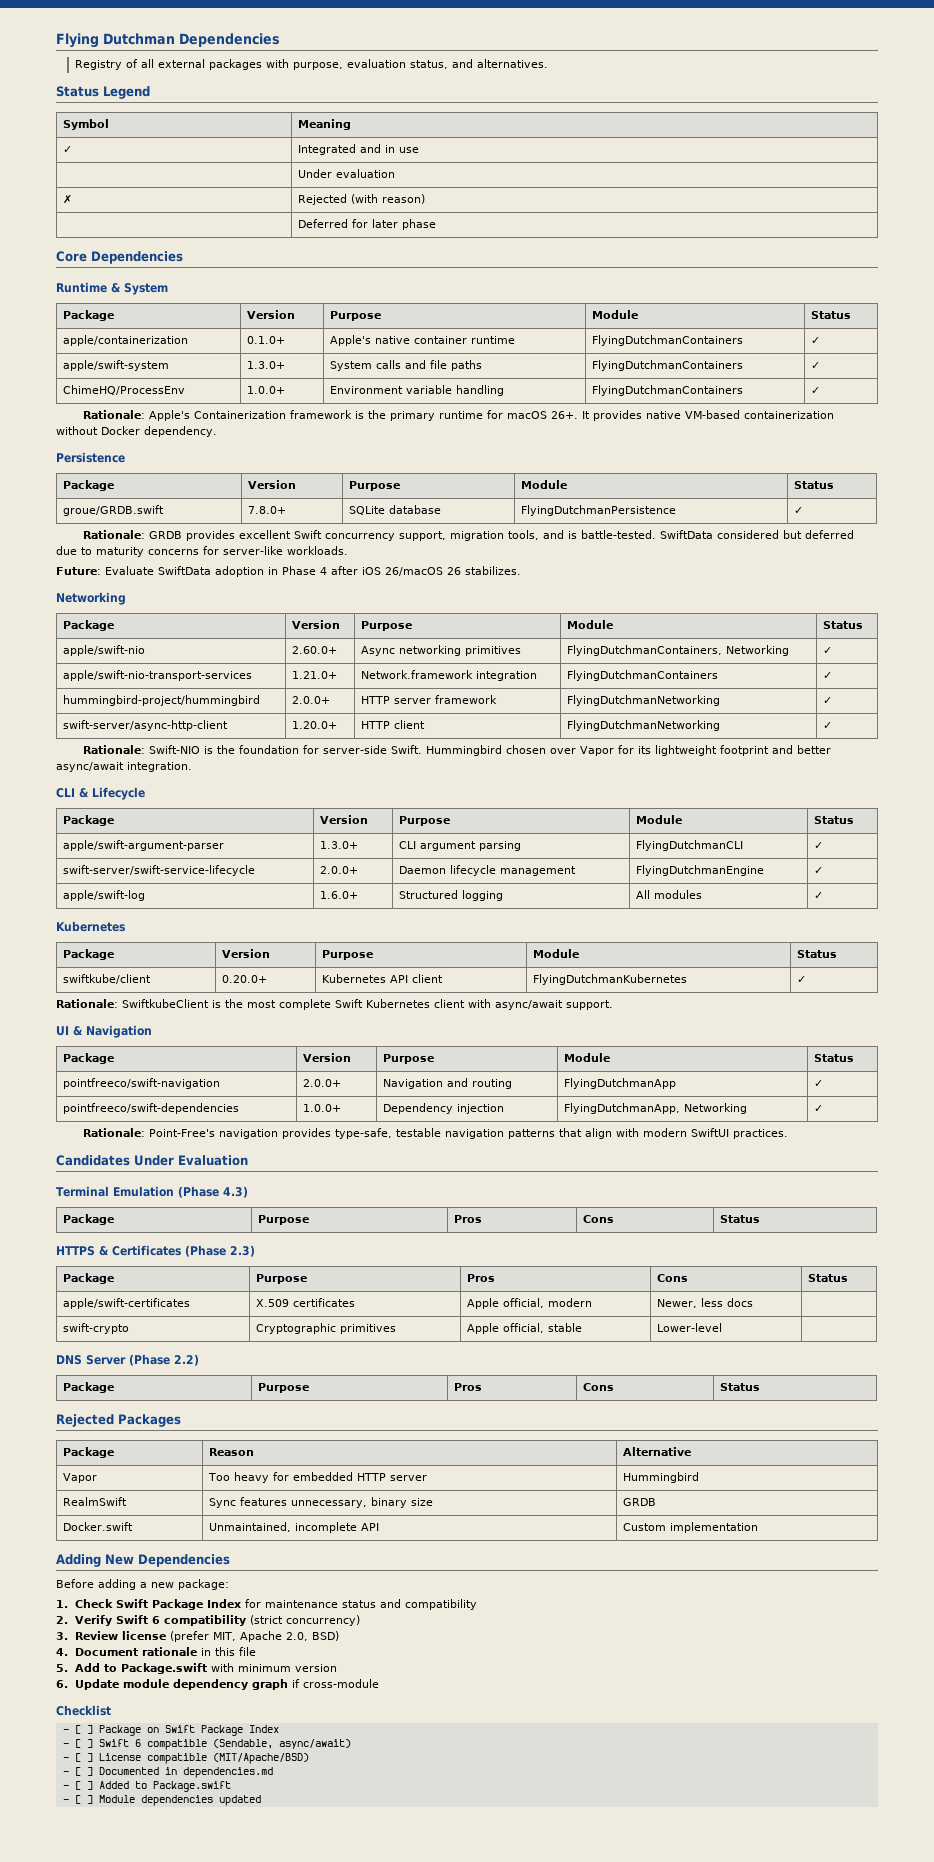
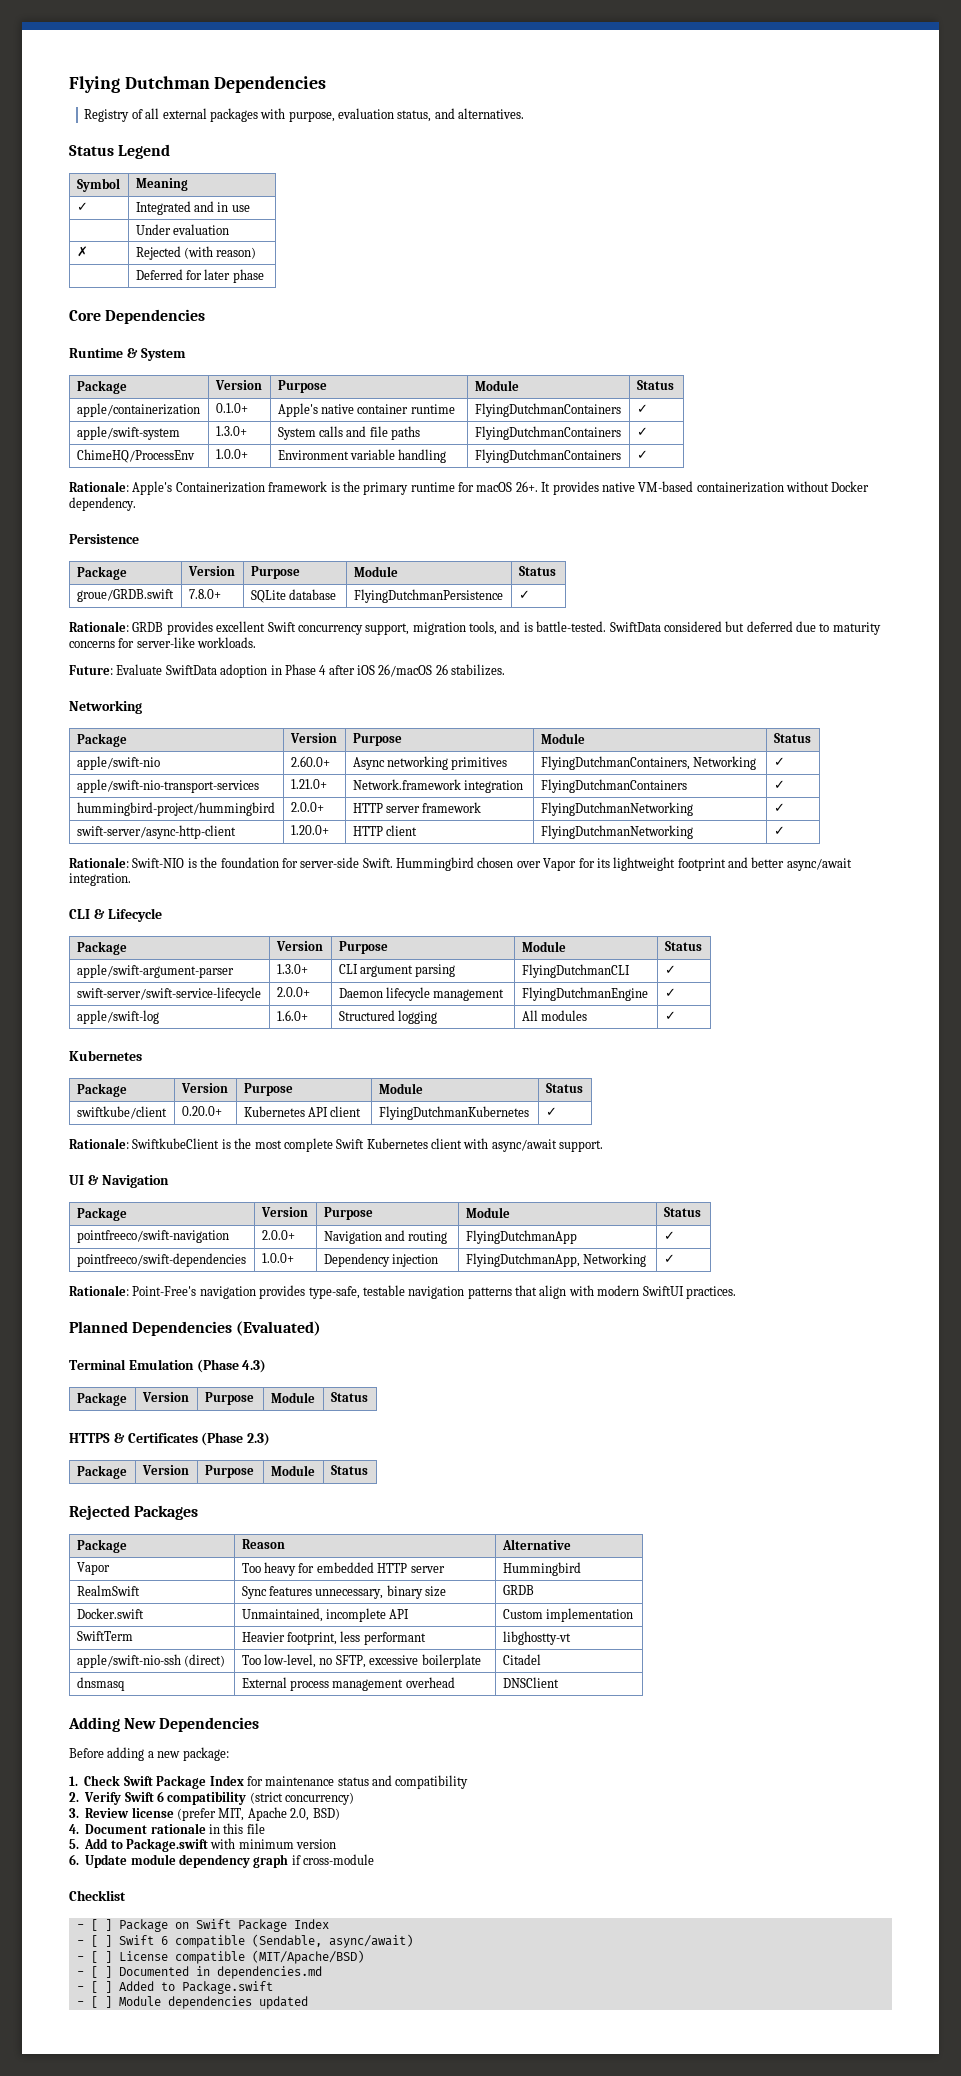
[56,1155,248,1166] Candidates Under Evaluation -> [69,1321,322,1336] Planned Dependencies (Evaluated)
[258,1215,310,1225] [454,1215,483,1223] [583,1215,615,1223] | Purpose | Pros | Cons -> [141,1392,189,1402] [204,1392,254,1405] [270,1392,315,1403] | Version | Purpose | Module
[256,1274,308,1284] [467,1274,496,1282] [657,1274,689,1282] [808,1274,849,1282] [63,1298,191,1309] [256,1298,356,1307] [467,1298,593,1309] [657,1298,754,1308] [63,1323,130,1334] [256,1323,397,1334] [467,1323,583,1334] [657,1323,723,1332] [56,1354,199,1366] [63,1382,115,1393] [258,1383,310,1393] [454,1383,483,1391] [583,1383,615,1391] Purpose | Pros | Cons | Status // apple/swift-certificates | X.509 certificates | Apple official, modern | Newer, less docs | // swift-crypto | Cryptographic primitives | Apple official, stable | Lower-level | // DNS Server (Phase 2.2) // Package | Purpose | Pros | Cons -> [141,1465,189,1475] [204,1465,254,1478] [270,1465,315,1476] Version | Purpose | Module
(759, 1527) none -> [76,1631,133,1641] [241,1631,426,1645] [502,1631,571,1645] [76,1654,226,1668] [241,1654,481,1668] [502,1654,541,1665] [76,1677,125,1691] [241,1677,455,1691] [502,1677,559,1688] // SwiftTerm | Heavier footprint, less performant | libghostty-vt // apple/swift-nio-ssh (direct) | Too low-level, no SFTP, excessive boilerplate | Citadel // dnsmasq | External process management overhead | DNSClient

